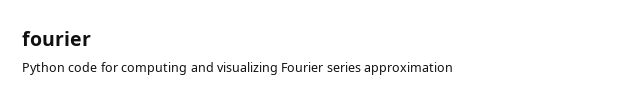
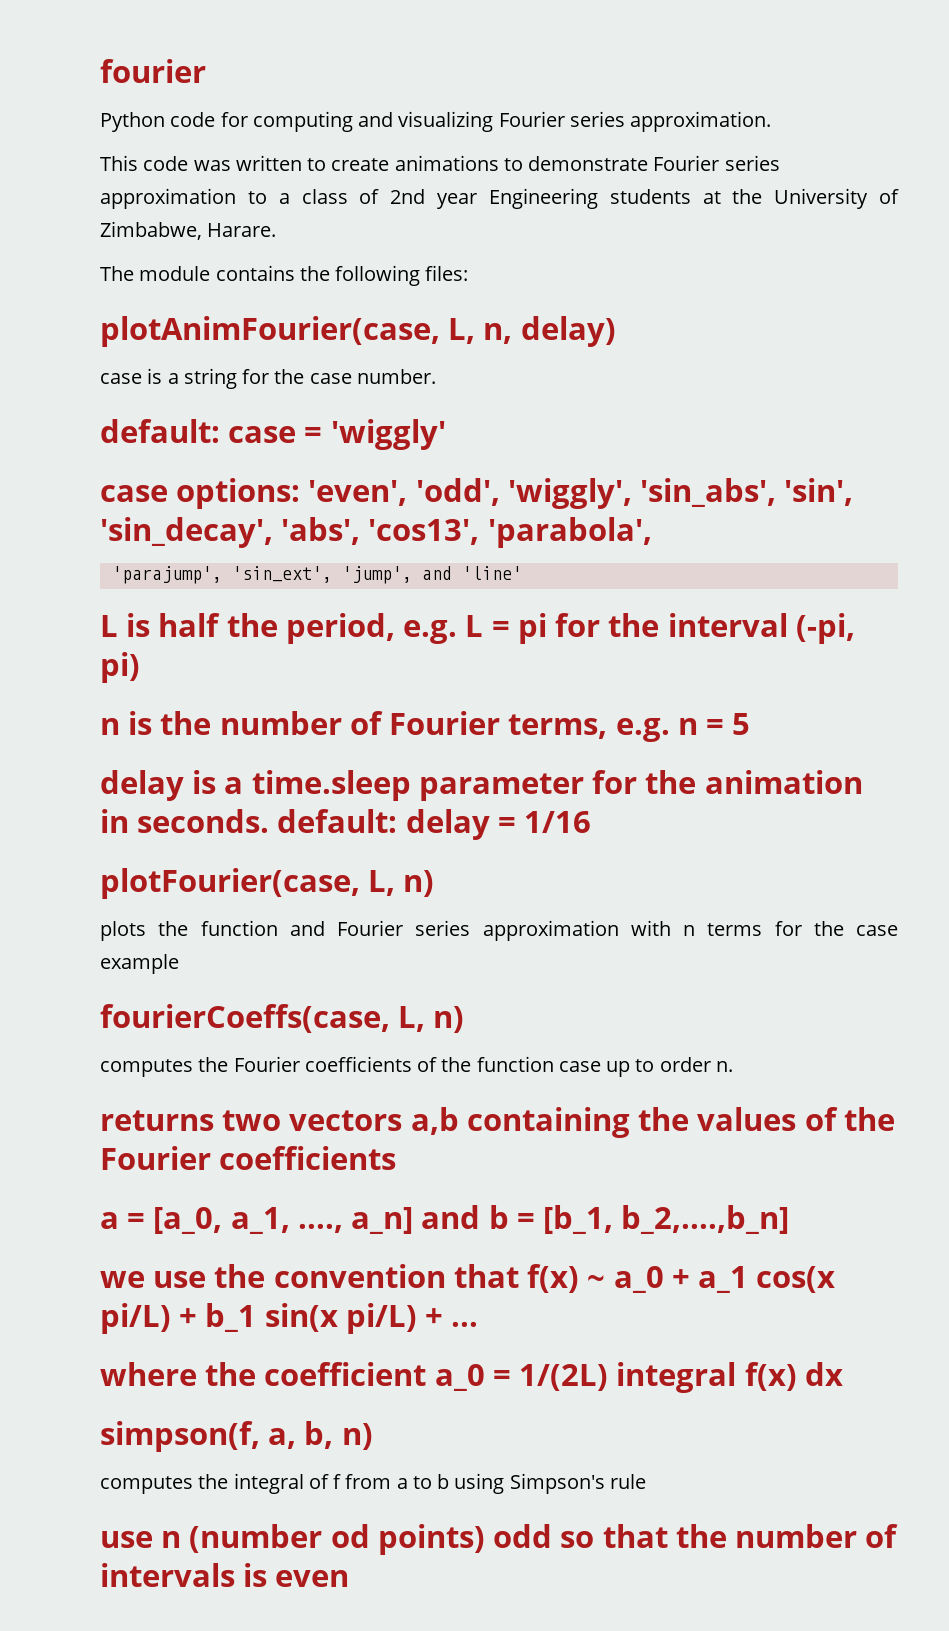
[364,62,453,75] approximation -> [630,111,772,132] [100,155,780,171] [100,188,899,209] [100,221,277,240] [100,265,469,286] [100,316,616,347] [100,368,436,389] [100,419,446,450] [100,478,854,509] [100,517,652,548] [111,566,522,584] [100,613,855,644] [100,652,140,683] [100,711,751,742] [100,770,863,801] [100,809,592,840] [100,868,435,899] [100,920,898,941] [100,954,179,974] [100,1004,465,1033] [100,1056,733,1077] [100,1107,895,1138] [100,1146,397,1170] [100,1205,790,1234] [100,1264,836,1293] [100,1303,479,1334] [100,1362,843,1393] [100,1421,373,1452] [100,1473,646,1494] [100,1524,899,1555] [100,1563,350,1587] approximation. // This code was written to create animations to demonstrate Fourier series approximation to a class of 2nd year Engineering students at the University of Zimbabwe, Harare. // The module contains the following files: // plotAnimFourier(case, L, n, delay) // case is a string for the case number. // default: case = 'wiggly' // case options: 'even', 'odd', 'wiggly', 'sin_abs', 'sin', 'sin_decay', 'abs', 'cos13', 'parabola', // 'parajump', 'sin_ext', 'jump', and 'line' // L is half the period, e.g. L = pi for the interval (-pi, pi) // n is the number of Fourier terms, e.g. n = 5 // delay is a time.sleep parameter for the animation in seconds. default: delay = 1/16 // plotFourier(case, L, n) // plots the function and Fourier series approximation with n terms for the case example // fourierCoeffs(case, L, n) // computes the Fourier coefficients of the function case up to order n. // returns two vectors a,b containing the values of the Fourier coefficients // a = [a_0, a_1, ...., a_n] and b = [b_1, b_2,....,b_n] // we use the convention that f(x) ~ a_0 + a_1 cos(x pi/L) + b_1 sin(x pi/L) + ... // where the coefficient a_0 = 1/(2L) integral f(x) dx // simpson(f, a, b, n) // computes the integral of f from a to b using Simpson's rule // use n (number od points) odd so that the number of intervals is even

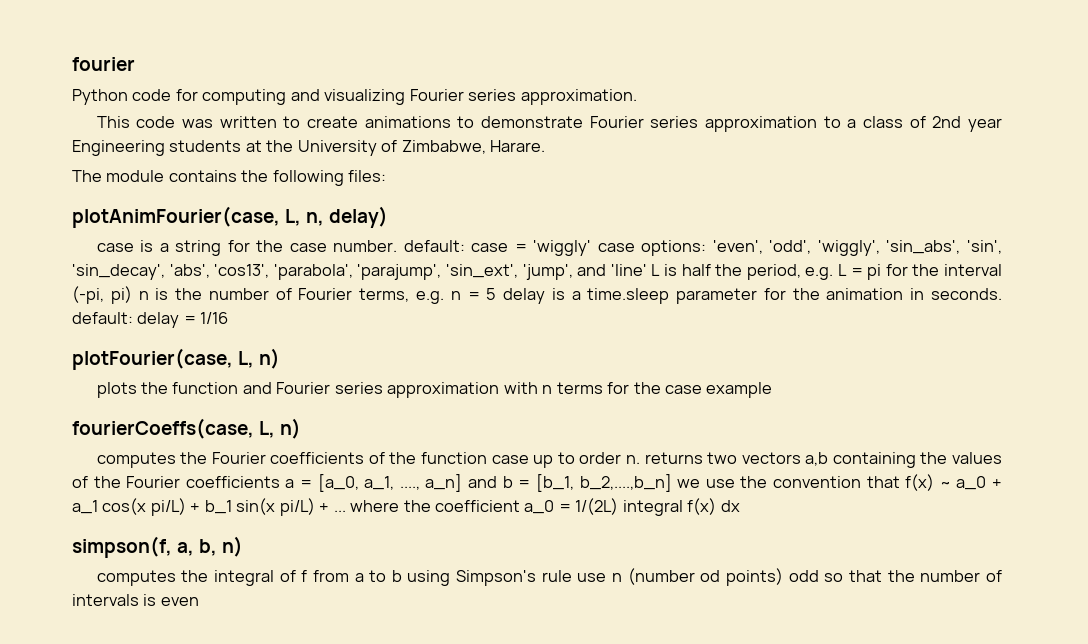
(436, 376) // -> (398, 246) none
(446, 434) // -> (592, 248) none
(652, 532) // -> (353, 272) none
(522, 573) // -> (647, 270) none
(140, 667) // -> (132, 295) none
(751, 724) // -> (497, 294) none
(733, 1066) // -> (640, 459) none
(397, 1158) // -> (280, 482) none
(790, 1219) // -> (672, 483) none
(479, 1324) // -> (346, 511) none
(646, 1481) // -> (572, 576) none

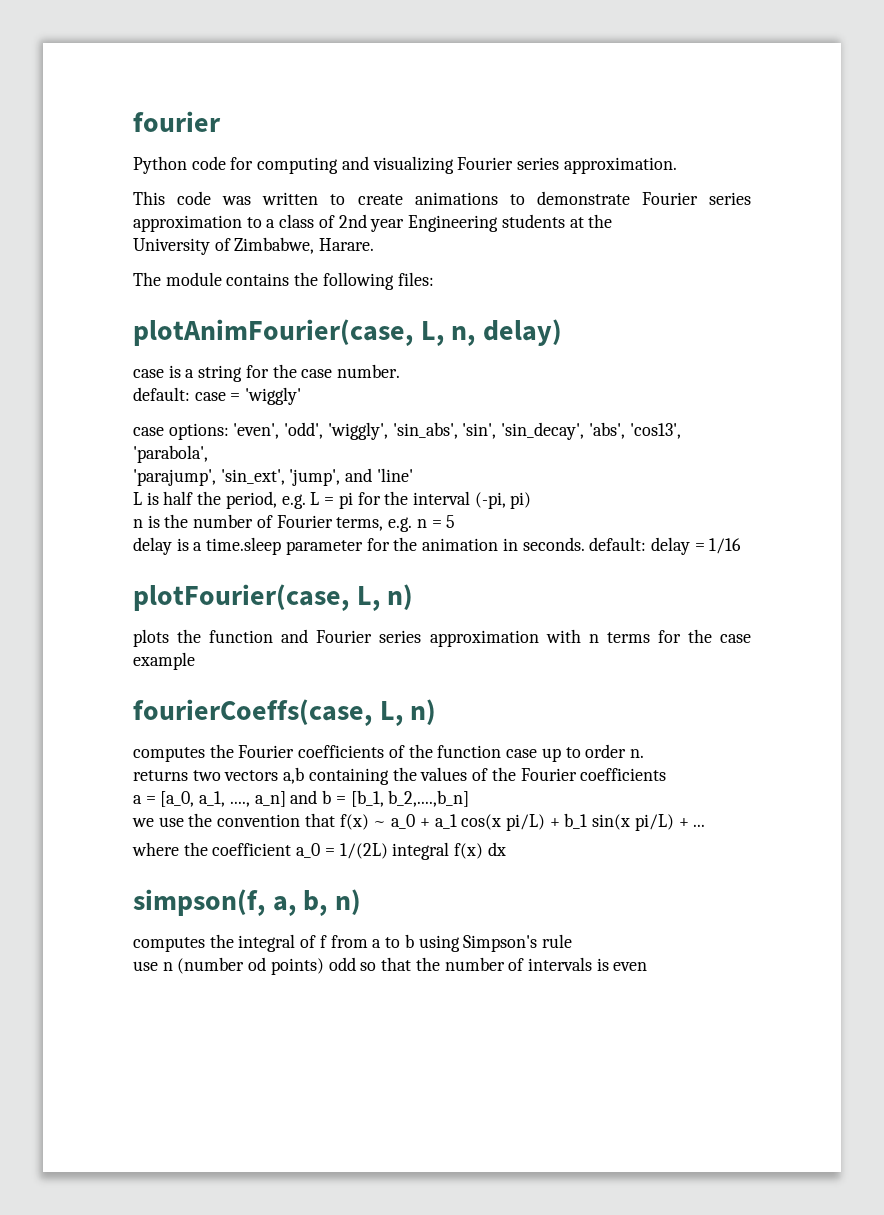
(294, 146) none -> (613, 221) //
(398, 246) none -> (401, 371) //
(592, 248) none -> (302, 396) //
(353, 272) none -> (208, 454) //
(647, 270) none -> (413, 475) //
(132, 295) none -> (532, 500) //
(497, 294) none -> (456, 521) //
(640, 459) none -> (644, 753) //
(280, 482) none -> (667, 774) //
(672, 483) none -> (470, 798) //
(346, 511) none -> (706, 825) //
(572, 576) none -> (572, 941) //

